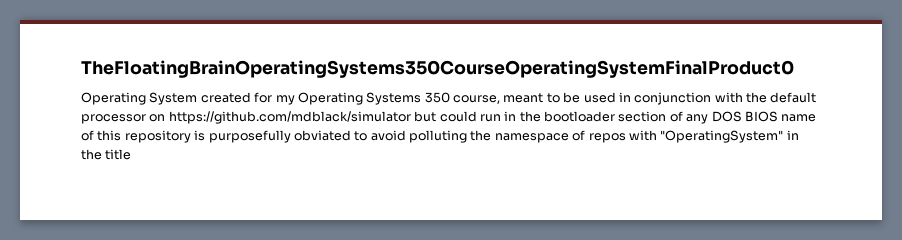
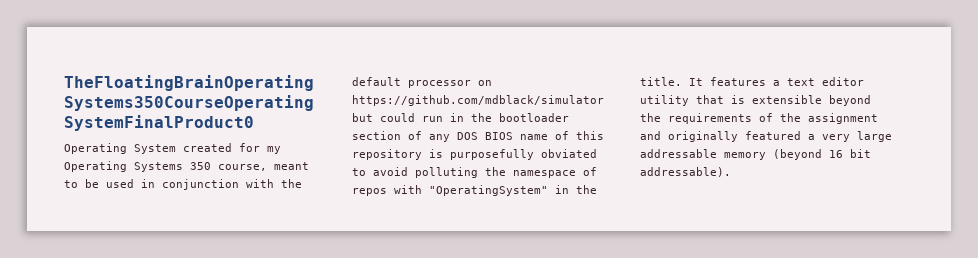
[105,149,132,160] title -> [640,77,864,86] [640,95,871,106] [640,113,878,124] [640,131,892,142] [640,149,871,160] [640,167,731,177] title. It features a text editor utility that is extensible beyond the requirements of the assignment and originally featured a very large addressable memory (beyond 16 bit addressable).

